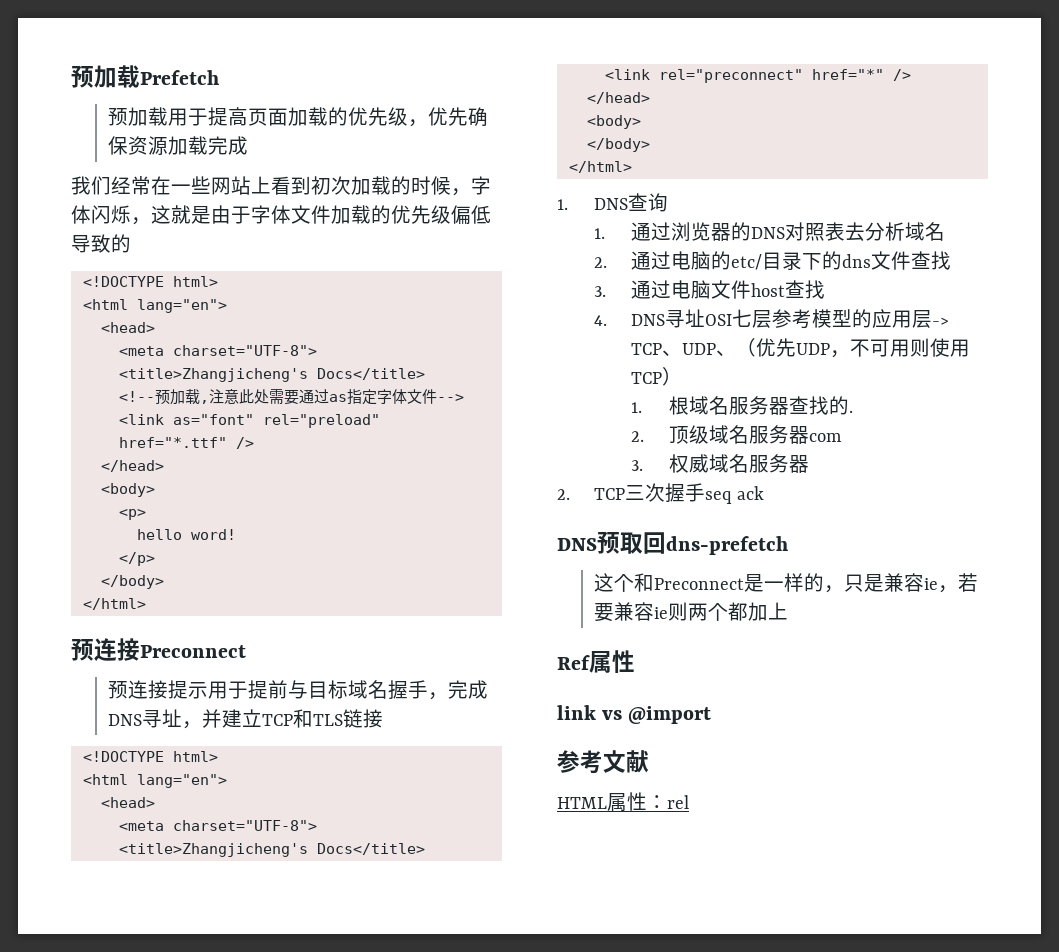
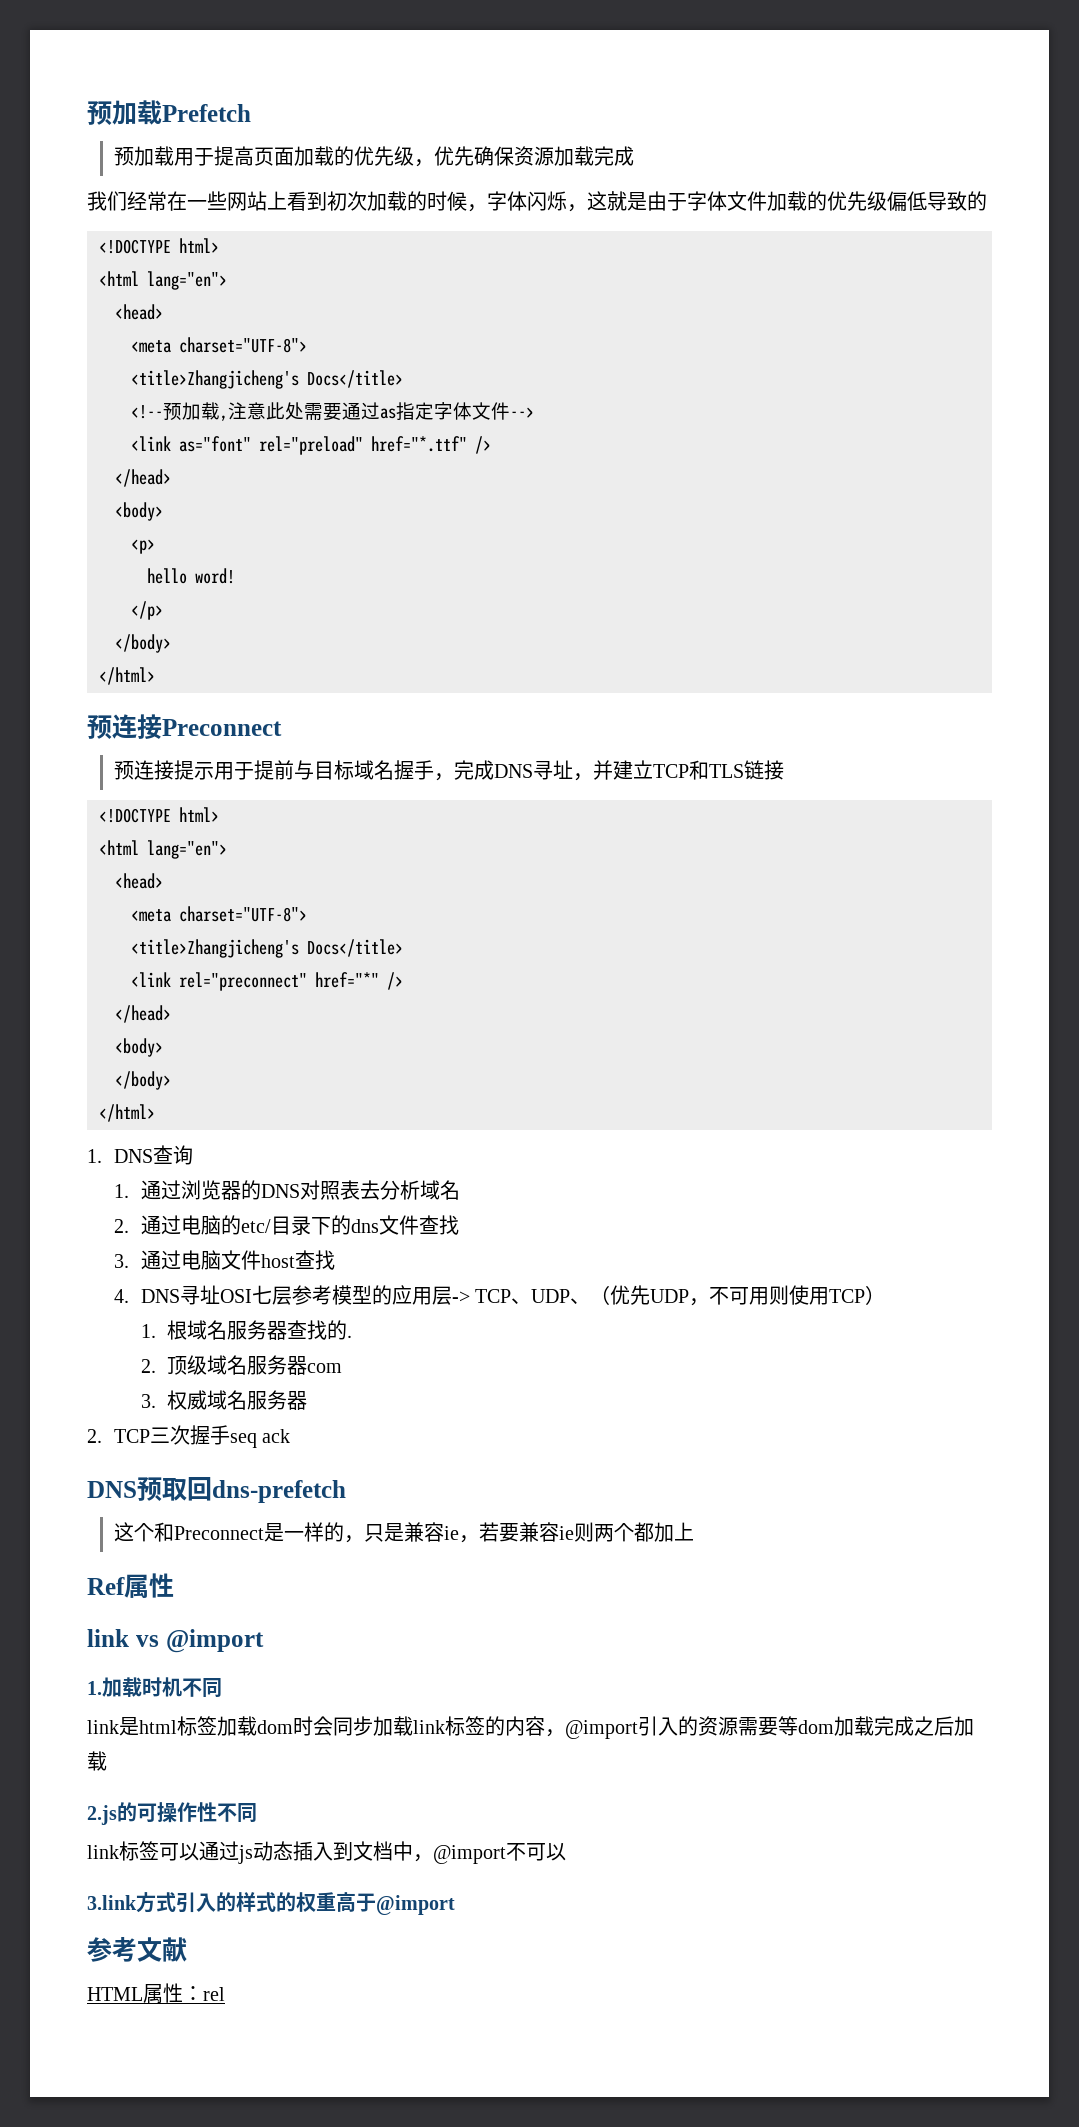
(712, 715) none -> [87,1677,222,1698] [87,1716,974,1739] [87,1751,107,1771] [87,1802,257,1825] [87,1841,566,1864] [87,1892,455,1915] // 1.加载时机不同 // link是html标签加载dom时会同步加载link标签的内容，@import引入的资源需要等dom加载完成之后加载 // 2.js的可操作性不同 // link标签可以通过js动态插入到文档中，@import不可以 // 3.link方式引入的样式的权重高于@import

